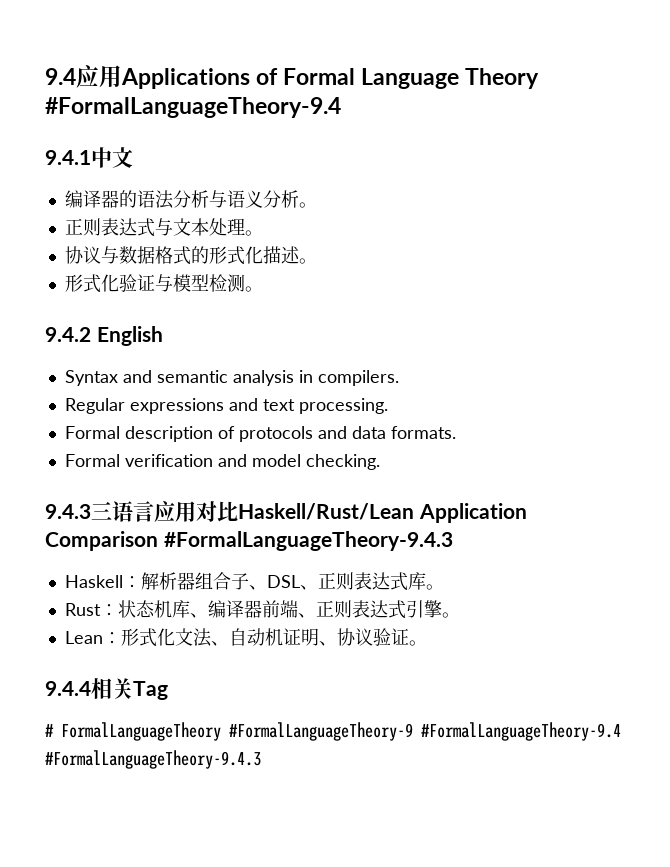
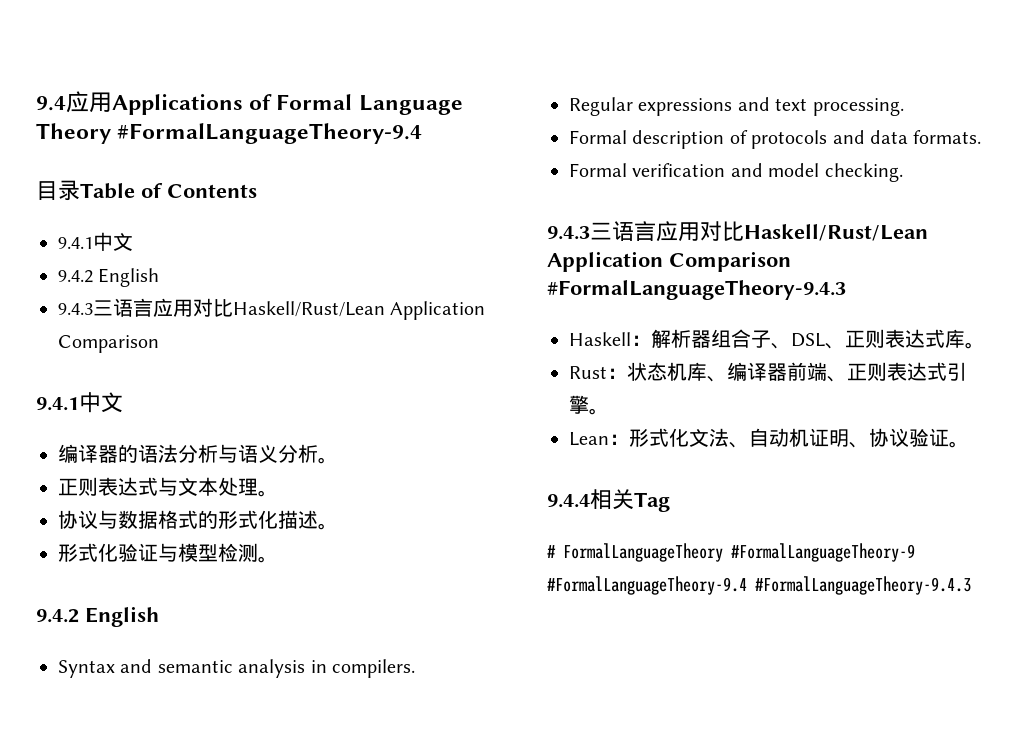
(341, 107) none -> [36,180,257,201] [58,232,133,251] [58,268,160,287] [58,298,486,320] [58,335,159,353] // 目录Table of Contents // 9.4.1中文 // 9.4.2 English // 9.4.3三语言应用对比Haskell/Rust/Lean Application Comparison

